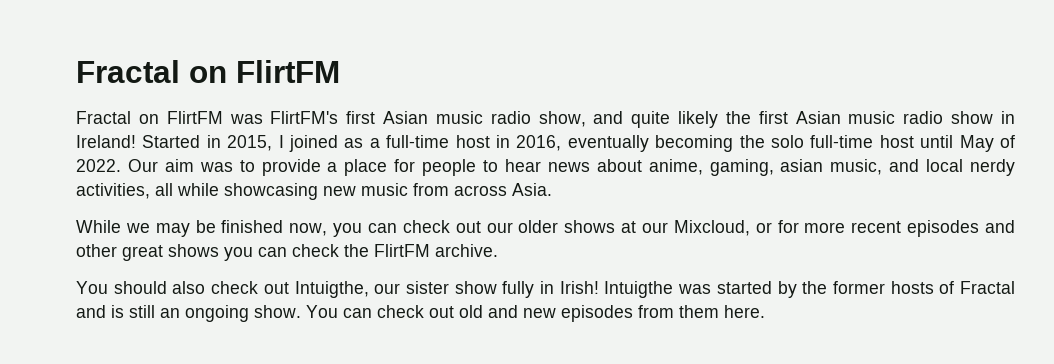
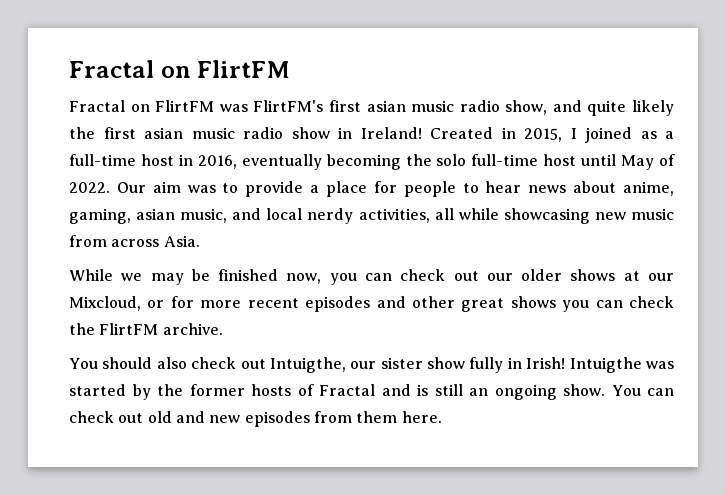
[383,111,429,124] Asian -> [366,100,406,112] asian
[795,111,841,124] Asian -> [144,127,183,139] asian
[142,135,201,148] Started -> [430,127,493,139] Created

